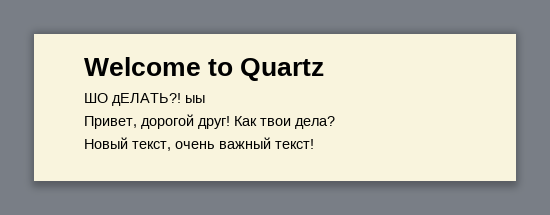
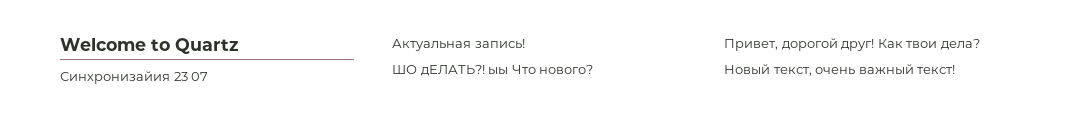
(325, 69) none -> [60,71,209,84] [392,39,525,51] // Синхронизайия 23 07 // Актуальная запись!
(205, 99) none -> [511,65,594,74] Что нового?

